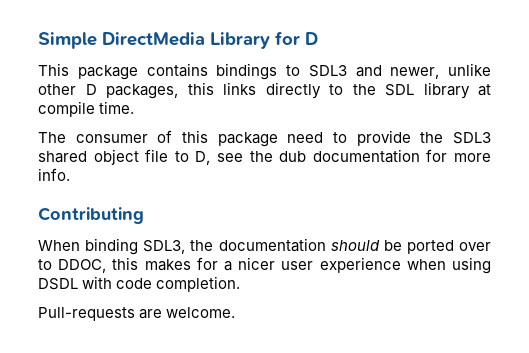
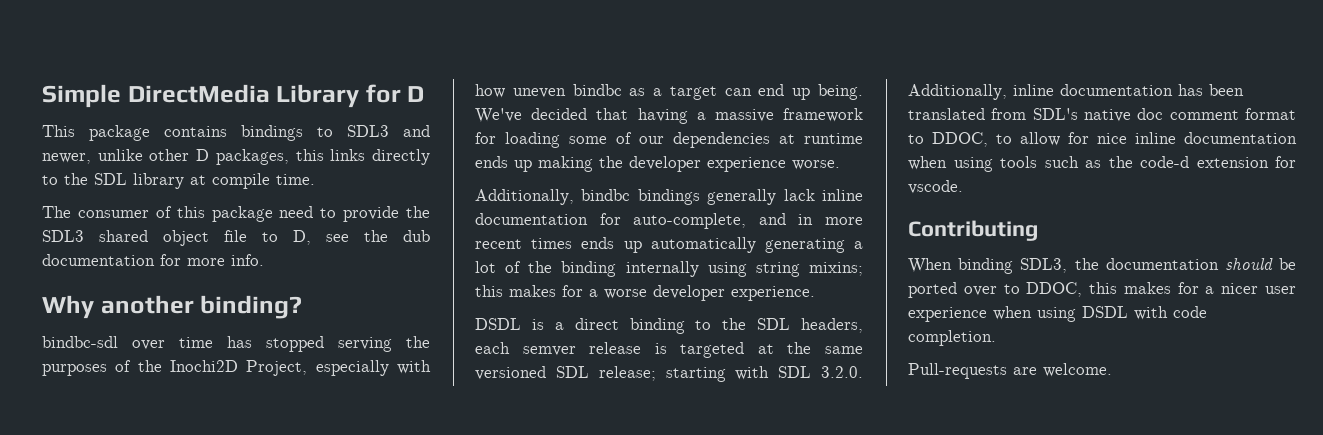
(70, 174) none -> [42,295,303,319] [42,336,430,352] [42,360,431,376] [475,84,863,100] [475,108,863,124] [475,132,863,148] [475,156,840,172] [475,189,863,205] [475,213,863,229] [475,237,863,253] [475,261,863,277] [475,285,815,301] [475,318,863,334] [475,342,863,358] [475,366,863,382] [908,84,1244,100] [908,108,1296,122] [908,132,1297,147] [908,156,1296,172] [908,180,963,194] // Why another binding? // bindbc-sdl over time has stopped serving the purposes of the Inochi2D Project, especially with how uneven bindbc as a target can end up being. We've decided that having a massive framework for loading some of our dependencies at runtime ends up making the developer experience worse. // Additionally, bindbc bindings generally lack inline documentation for auto-complete, and in more recent times ends up automatically generating a lot of the binding internally using string mixins; this makes for a worse developer experience. // DSDL is a direct binding to the SDL headers, each semver release is targeted at the same versioned SDL release; starting with SDL 3.2.0. Additionally, inline documentation has been translated from SDL's native doc comment format to DDOC, to allow for nice inline documentation when using tools such as the code-d extension for vscode.

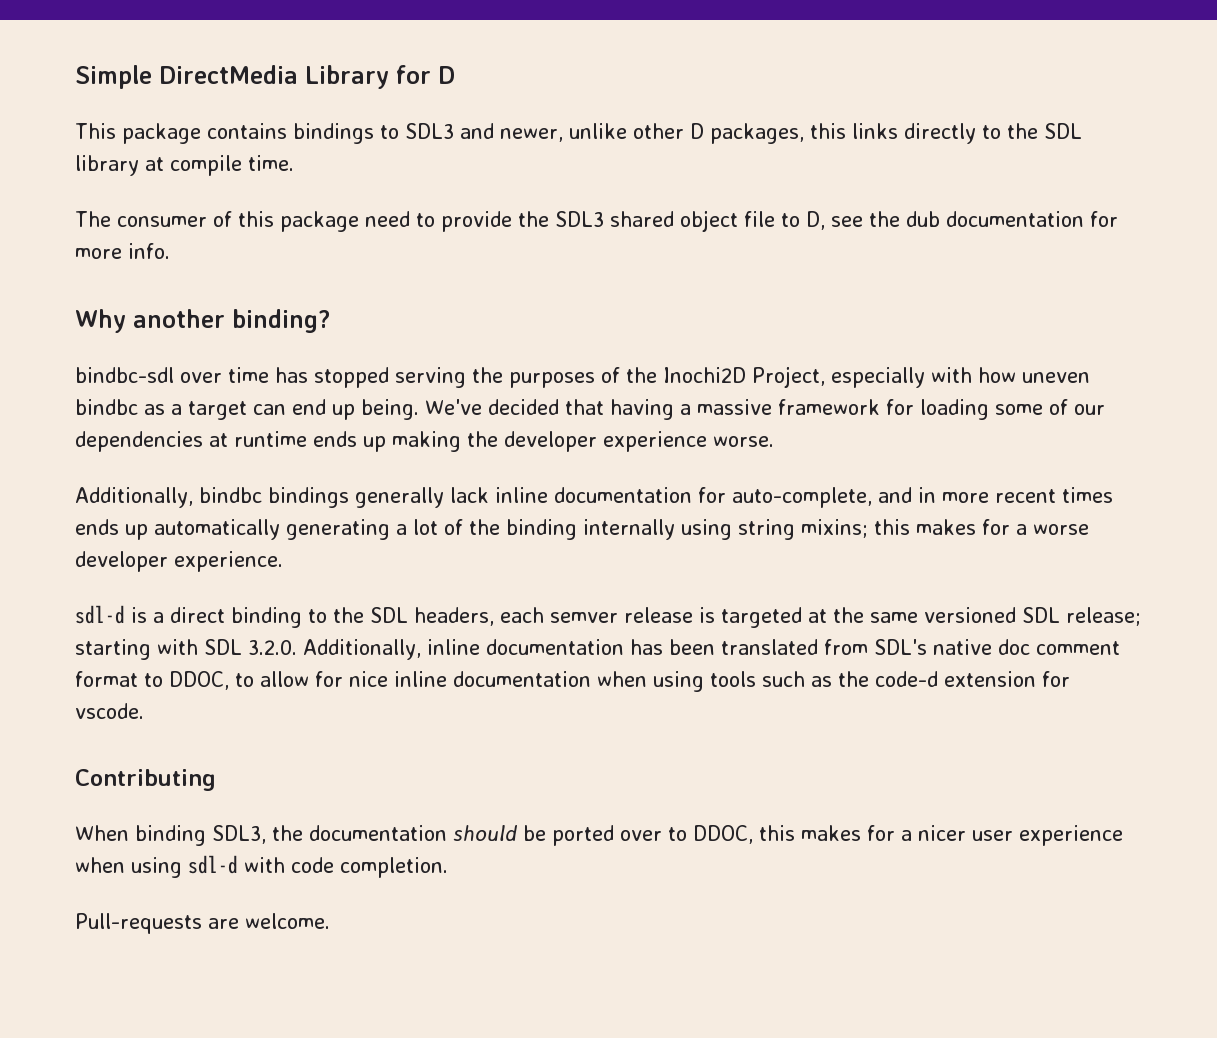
[475,318,521,330] DSDL -> [75,605,125,624] sdl-d
[1082,306,1128,318] DSDL -> [188,855,238,874] sdl-d

